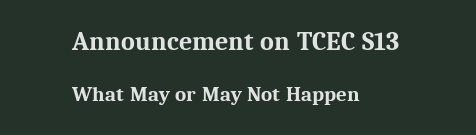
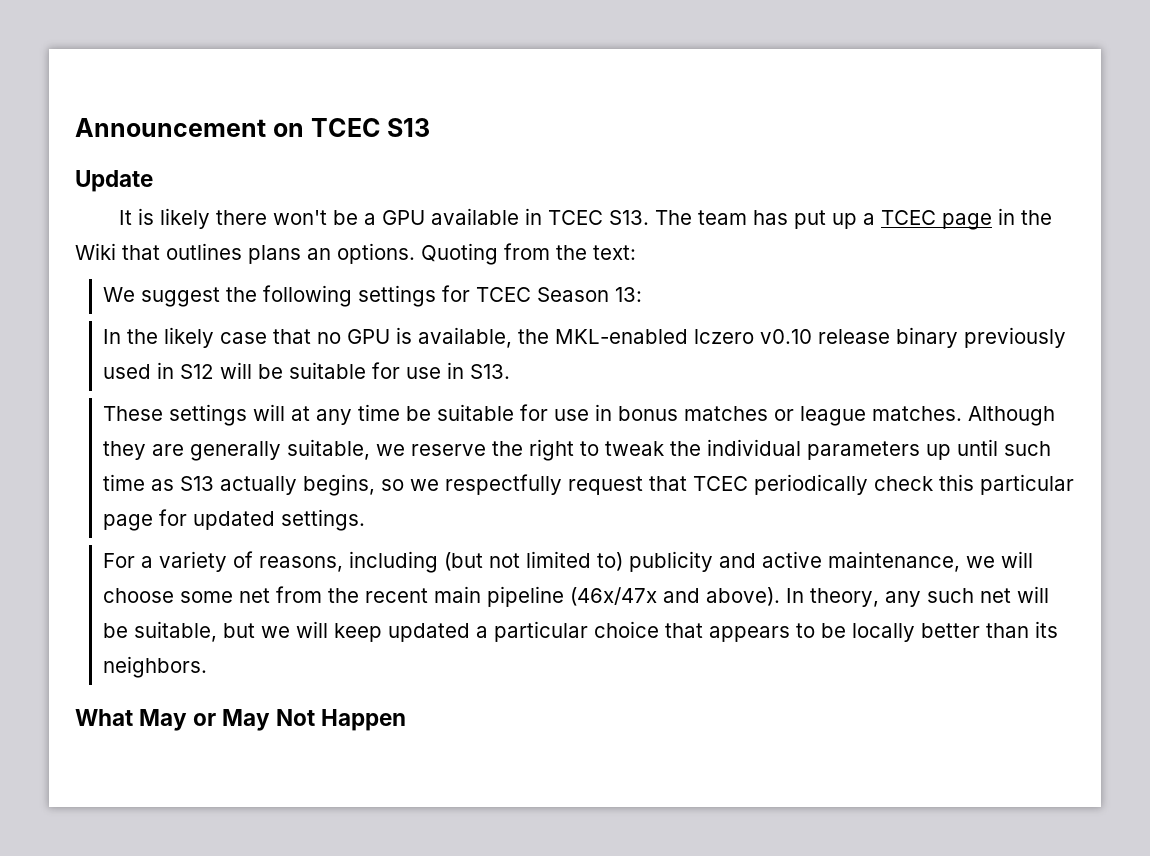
(399, 41) none -> [75,170,153,192] [118,208,1052,230] [75,243,636,265] [103,285,643,307] [103,327,1067,348] [103,362,511,379] [103,404,1056,426] [103,439,1052,461] [103,474,1075,496] [103,509,366,531] [103,551,1034,573] [103,586,1050,607] [103,621,1059,642] [103,656,208,678] // Update // It is likely there won't be a GPU available in TCEC S13. The team has put up a TCEC page in the Wiki that outlines plans an options. Quoting from the text: // We suggest the following settings for TCEC Season 13: // In the likely case that no GPU is available, the MKL-enabled lczero v0.10 release binary previously used in S12 will be suitable for use in S13. // These settings will at any time be suitable for use in bonus matches or league matches. Although they are generally suitable, we reserve the right to tweak the individual parameters up until such time as S13 actually begins, so we respectfully request that TCEC periodically check this particular page for updated settings. // For a variety of reasons, including (but not limited to) publicity and active maintenance, we will choose some net from the recent main pipeline (46x/47x and above). In theory, any such net will be suitable, but we will keep updated a particular choice that appears to be locally better than its neighbors.

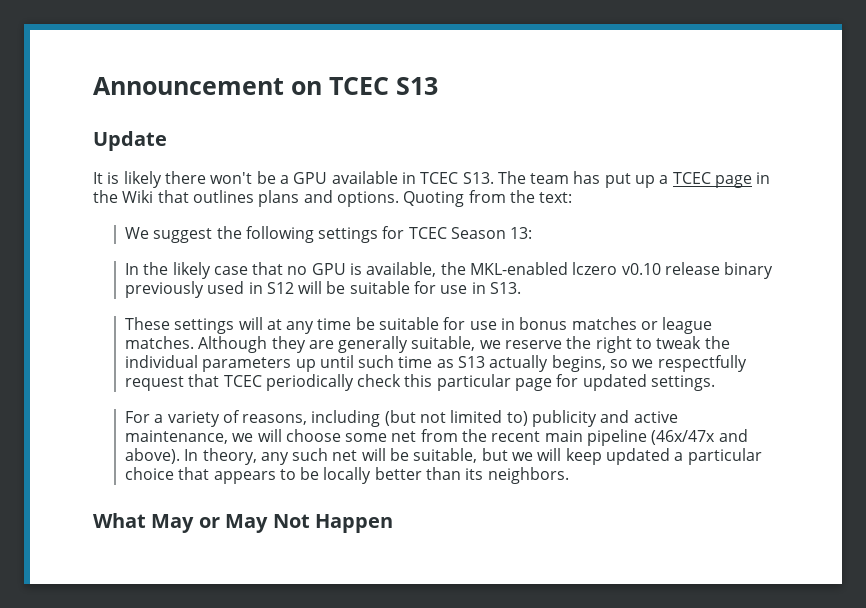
[307,248,331,260] an -> [303,190,333,203] and

